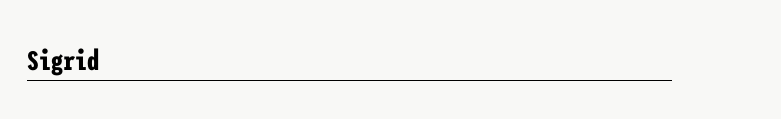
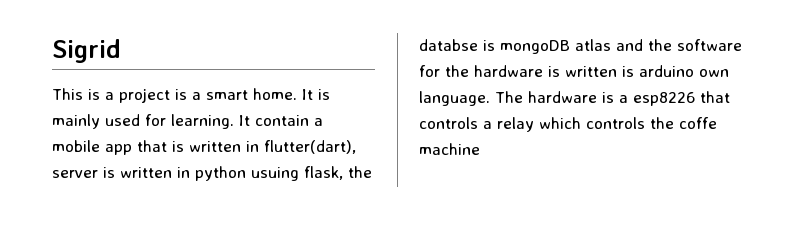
(99, 62) none -> [52,88,330,103] [52,114,323,129] [52,140,356,155] [52,166,372,181] [419,39,742,54] [419,65,729,77] [419,91,730,106] [419,117,717,132] [419,143,480,155] // This is a project is a smart home. It is mainly used for learning. It contain a mobile app that is written in flutter(dart), server is written in python usuing flask, the databse is mongoDB atlas and the software for the hardware is written is arduino own language. The hardware is a esp8226 that controls a relay which controls the coffe machine

